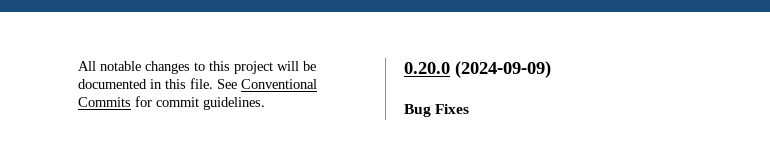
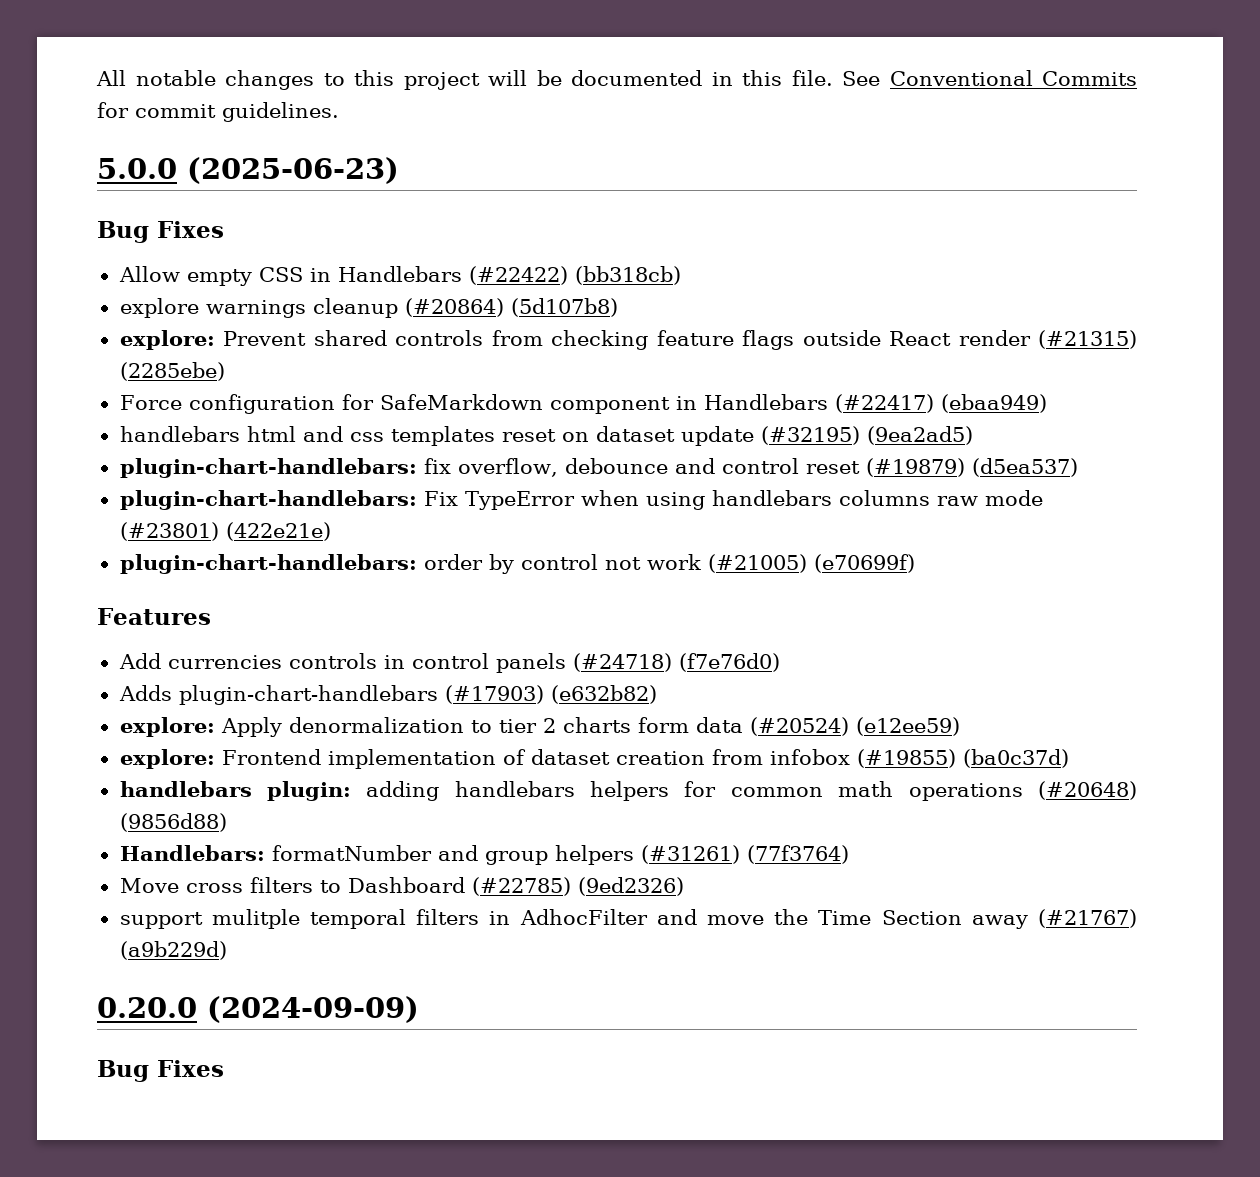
(265, 103) none -> [97,157,399,184] [97,221,224,243] [118,266,681,286] [119,298,618,318] [119,330,1137,350] [119,362,225,381] [119,394,1047,414] [119,426,973,446] [119,458,1078,478] [119,490,1043,510] [119,522,331,541] [119,554,915,574] [97,608,211,625] [118,653,780,673] [118,685,657,705] [119,717,960,737] [119,749,1069,769] [119,781,1137,801] [119,813,227,832] [119,845,849,865] [119,877,684,896] [119,909,1137,929] [119,941,227,960] // 5.0.0 (2025-06-23) // Bug Fixes // Allow empty CSS in Handlebars (#22422) (bb318cb) // explore warnings cleanup (#20864) (5d107b8) // explore: Prevent shared controls from checking feature flags outside React render (#21315) (2285ebe) // Force configuration for SafeMarkdown component in Handlebars (#22417) (ebaa949) // handlebars html and css templates reset on dataset update (#32195) (9ea2ad5) // plugin-chart-handlebars: fix overflow, debounce and control reset (#19879) (d5ea537) // plugin-chart-handlebars: Fix TypeError when using handlebars columns raw mode (#23801) (422e21e) // plugin-chart-handlebars: order by control not work (#21005) (e70699f) // Features // Add currencies controls in control panels (#24718) (f7e76d0) // Adds plugin-chart-handlebars (#17903) (e632b82) // explore: Apply denormalization to tier 2 charts form data (#20524) (e12ee59) // explore: Frontend implementation of dataset creation from infobox (#19855) (ba0c37d) // handlebars plugin: adding handlebars helpers for common math operations (#20648) (9856d88) // Handlebars: formatNumber and group helpers (#31261) (77f3764) // Move cross filters to Dashboard (#22785) (9ed2326) // support mulitple temporal filters in AdhocFilter and move the Time Section away (#21767) (a9b229d)

